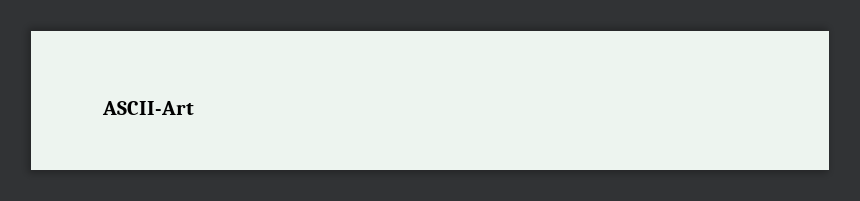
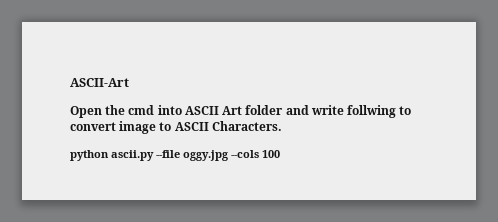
(194, 108) none -> [70,105,412,118] [70,121,282,134] [70,150,280,161] // Open the cmd into ASCII Art folder and write follwing to convert image to ASCII Characters. // python ascii.py --file oggy.jpg --cols 100

